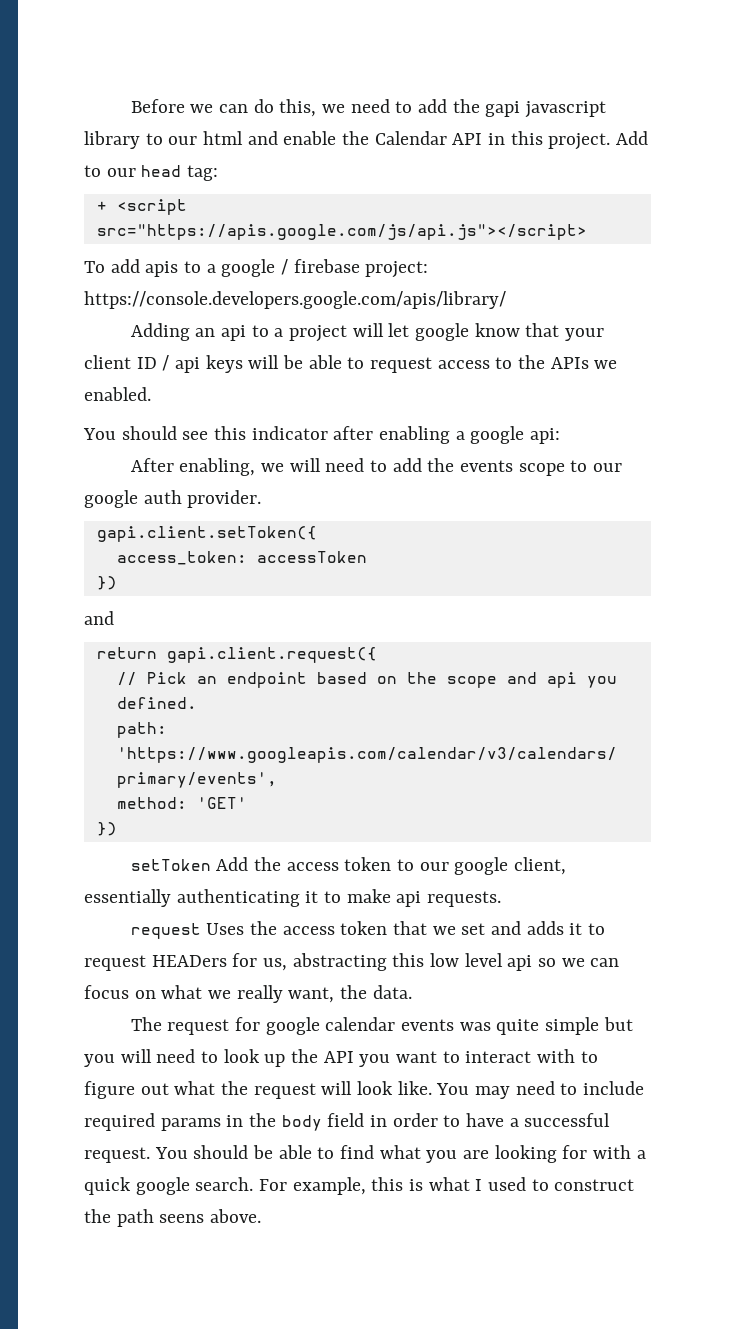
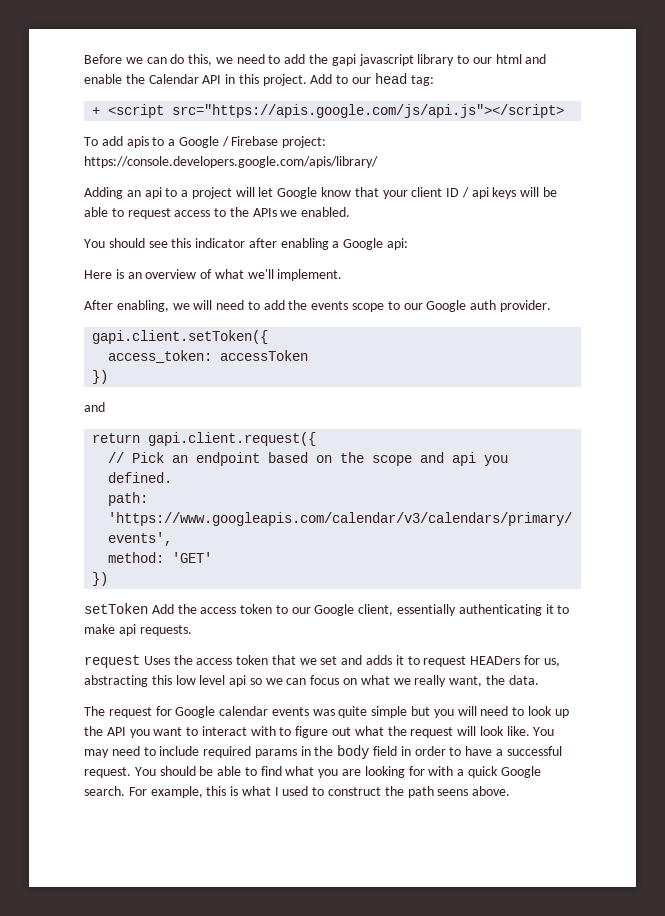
[221,259,360,277] google / firebase -> [178,136,279,148] Google / Firebase
[414,323,469,341] google -> [277,187,318,199] Google
[470,426,525,444] google -> [343,238,384,250] Google
(561, 436) none -> [84,269,343,281] // Here is an overview of what we'll implement.
[84,490,138,508] google -> [426,300,467,312] Google
[454,857,509,875] google -> [314,604,355,616] Google
[265,1017,320,1035] google -> [175,706,216,718] Google
[135,1177,190,1195] google -> [500,766,541,778] Google

